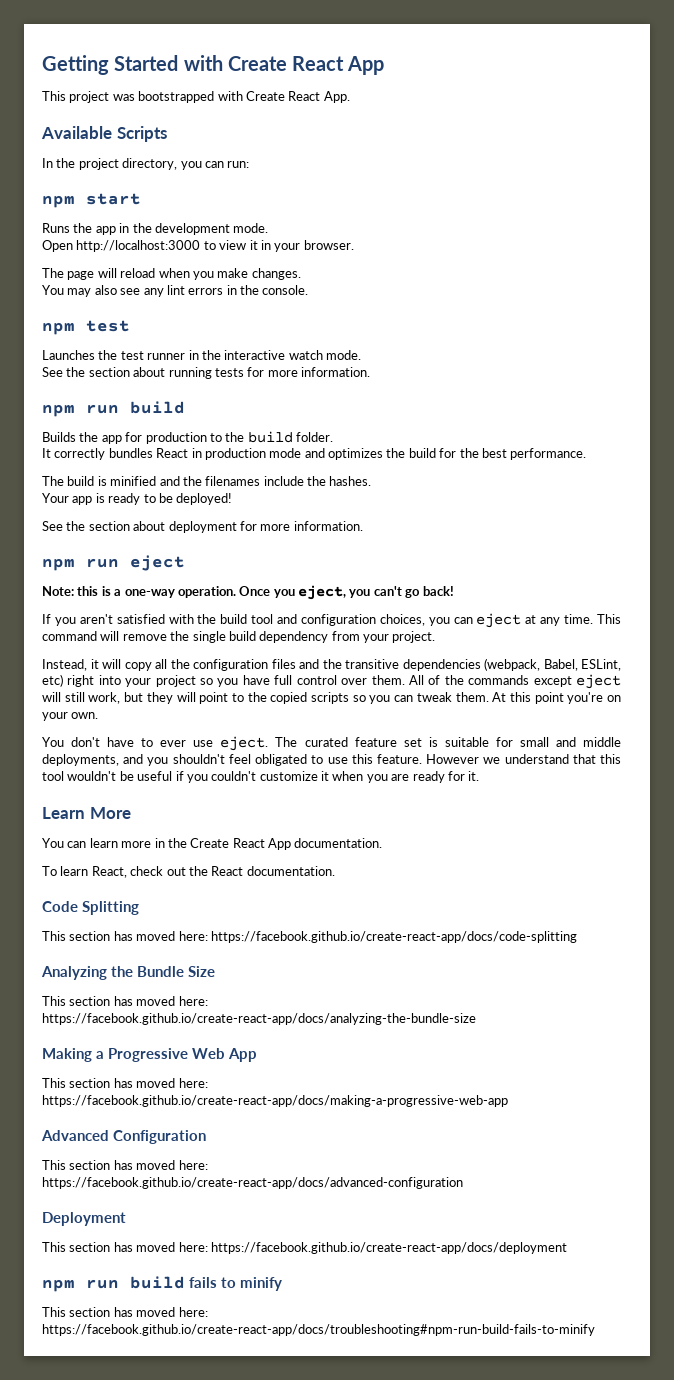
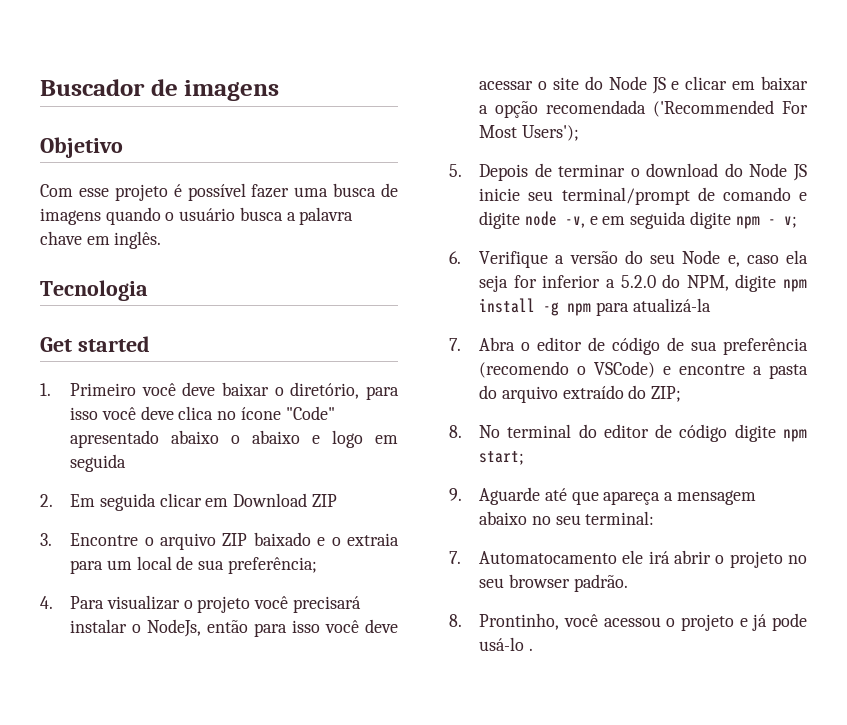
[42,55,385,75] [42,91,350,103] [41,126,167,142] [42,158,250,170] [42,193,141,208] [42,223,269,235] [42,240,354,252] [42,268,301,280] [42,285,309,297] [42,320,130,335] [42,350,361,360] [42,367,370,379] [42,401,185,417] [42,431,333,444] [42,448,587,460] [42,476,372,486] [42,493,233,505] [42,521,363,533] [42,555,185,571] [42,585,454,600] [42,613,621,628] [42,631,436,643] [42,658,621,671] [42,674,622,689] [42,692,621,704] [42,712,99,721] [42,736,621,751] [42,754,621,766] [42,771,480,783] [42,807,131,819] [42,838,383,850] [42,866,335,878] [42,901,139,915] [42,931,577,943] [41,966,215,980] [42,996,208,1006] [42,1013,476,1025] [42,1048,257,1062] [42,1078,208,1088] [42,1095,508,1107] [41,1130,206,1144] [42,1160,208,1170] [42,1177,463,1189] [42,1212,126,1226] [42,1242,567,1254] [42,1276,282,1292] [42,1307,208,1317] [42,1324,595,1336] Getting Started with Create React App // This project was bootstrapped with Create React App. // Available Scripts // In the project directory, you can run: // npm start // Runs the app in the development mode. // Open http://localhost:3000 to view it in your browser. // The page will reload when you make changes. // You may also see any lint errors in the console. // npm test // Launches the test runner in the interactive watch mode. // See the section about running tests for more information. // npm run build // Builds the app for production to the build folder. // It correctly bundles React in production mode and optimizes the build for the best performance. // The build is minified and the filenames include the hashes. // Your app is ready to be deployed! // See the section about deployment for more information. // npm run eject // Note: this is a one-way operation. Once you eject, you can't go back! // If you aren't satisfied with the build tool and configuration choices, you can eject at any time. This command will remove the single build dependency from your project. // Instead, it will copy all the configuration files and the transitive dependencies (webpack, Babel, ESLint, etc) right into your project so you have full control over them. All of the commands except eject will still work, but they will point to the copied scripts so you can tweak them. At this point you're on your own. // You don't have to ever use eject. The curated feature set is suitable for small and middle deployments, and you shouldn't feel obligated to use this feature. However we understand that this tool wouldn't be useful if you couldn't customize it when you are ready for it. // Learn More // You can learn more in the Create React App documentation. // To learn React, check out the React documentation. // Code Splitting // This section has moved here: https://facebook.github.io/create-react-app/docs/code-splitting // Analyzing the Bundle Size // This section has moved here: https://facebook.github.io/create-react-app/docs/analyzing-the-bundle-size // Making a Progressive Web App // This section has moved here: https://facebook.github.io/create-react-app/docs/making-a-progressive-web-app // Advanced Configuration // This section has moved here: https://facebook.github.io/create-react-app/docs/advanced-configuration // Deployment // This section has moved here: https://facebook.github.io/create-react-app/docs/deployment // npm run build fails to minify // This section has moved here: https://facebook.github.io/create-react-app/docs/troubleshooting#npm-run-build-fails-to-minify -> [40,79,280,101] [40,137,123,158] [40,183,398,201] [40,207,354,225] [40,231,162,249] [40,280,148,301] [40,336,150,352] [40,382,400,400] [70,406,335,420] [70,430,398,448] [70,454,127,472] [40,493,337,511] [40,532,399,550] [70,556,317,574] [40,595,361,613] [70,619,398,637] [479,76,808,94] [479,100,808,118] [479,125,579,141] [449,163,807,181] [479,187,807,205] [479,211,797,229] [449,250,808,268] [479,274,807,292] [479,298,711,316] [449,337,808,355] [479,361,808,379] [479,385,682,403] [449,424,807,442] [479,451,525,465] [449,487,756,505] [479,511,655,525] [449,550,807,568] [479,574,628,592] [449,613,807,631] [479,637,533,651] Buscador de imagens // Objetivo // Com esse projeto é possível fazer uma busca de imagens quando o usuário busca a palavra chave em inglês. // Tecnologia // Get started // 1. Primeiro você deve baixar o diretório, para isso você deve clica no ícone "Code" apresentado abaixo o abaixo e logo em seguida // 2. Em seguida clicar em Download ZIP // 3. Encontre o arquivo ZIP baixado e o extraia para um local de sua preferência; // 4. Para visualizar o projeto você precisará instalar o NodeJs, então para isso você deve acessar o site do Node JS e clicar em baixar a opção recomendada ('Recommended For Most Users'); // 5. Depois de terminar o download do Node JS inicie seu terminal/prompt de comando e digite node -v, e em seguida digite npm - v; // 6. Verifique a versão do seu Node e, caso ela seja for inferior a 5.2.0 do NPM, digite npm install -g npm para atualizá-la // 7. Abra o editor de código de sua preferência (recomendo o VSCode) e encontre a pasta do arquivo extraído do ZIP; // 8. No terminal do editor de código digite npm start; // 9. Aguarde até que apareça a mensagem abaixo no seu terminal: // 7. Automatocamento ele irá abrir o projeto no seu browser padrão. // 8. Prontinho, você acessou o projeto e já pode usá-lo .

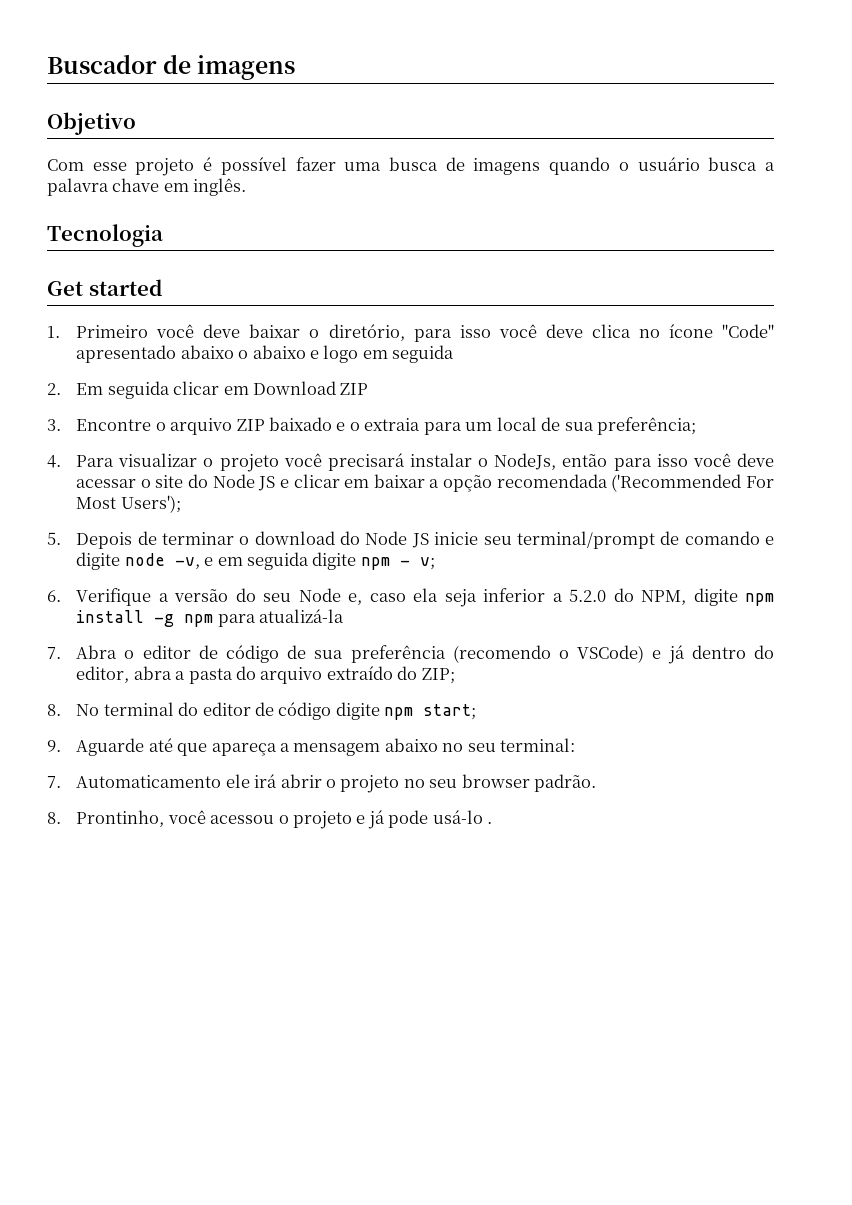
[513,275,537,288] for -> (477, 598) none
[679,364,746,375] encontre -> [667,645,775,664] [76,666,172,683] já dentro do editor, abra
[479,551,618,564] Automatocamento -> [76,775,222,788] Automaticamento

